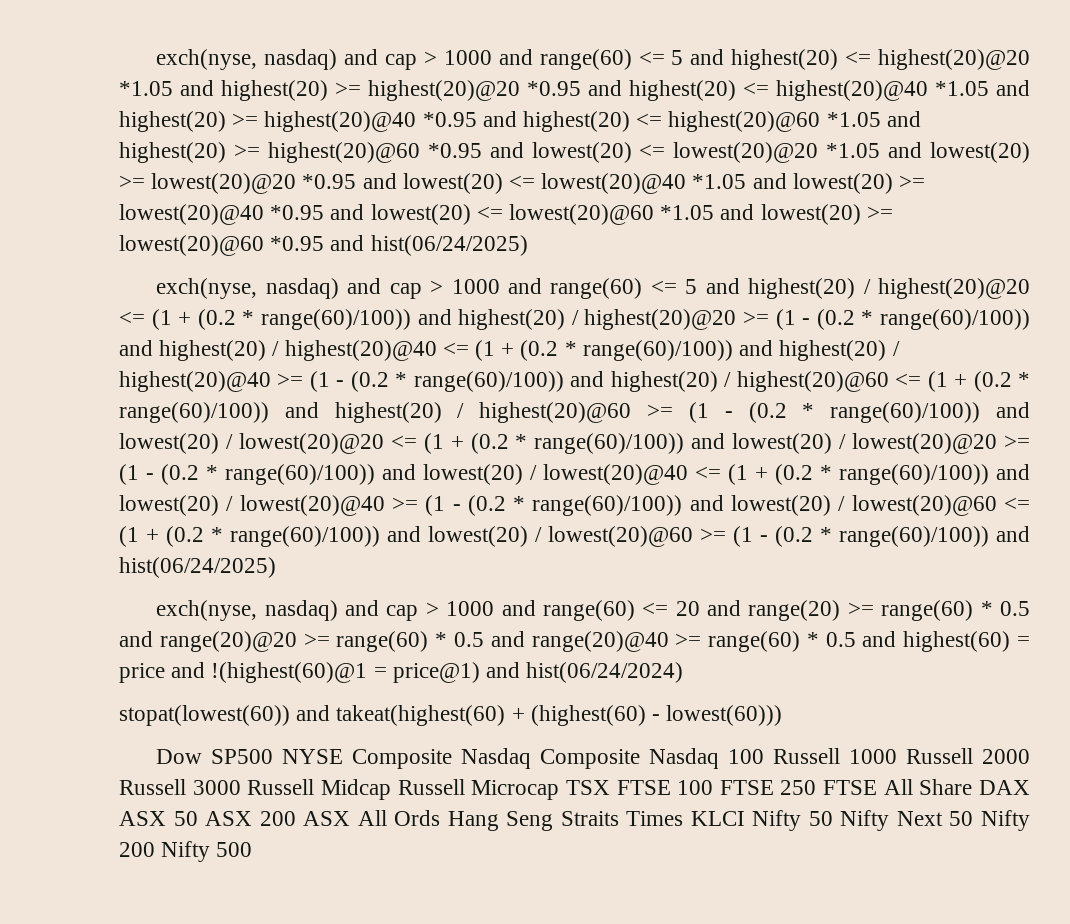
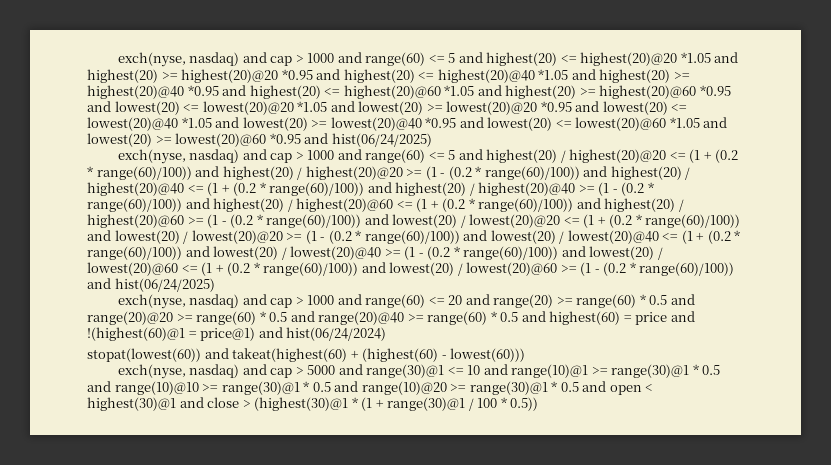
[156,748,1030,769] [119,779,1030,800] [119,810,1030,831] [119,841,253,862] Dow SP500 NYSE Composite Nasdaq Composite Nasdaq 100 Russell 1000 Russell 2000 Russell 3000 Russell Midcap Russell Microcap TSX FTSE 100 FTSE 250 FTSE All Share DAX ASX 50 ASX 200 ASX All Ords Hang Seng Straits Times KLCI Nifty 50 Nifty Next 50 Nifty 200 Nifty 500 -> [117,364,721,379] [87,381,654,395] [87,397,539,411] exch(nyse, nasdaq) and cap > 5000 and range(30)@1 <= 10 and range(10)@1 >= range(30)@1 * 0.5 and range(10)@10 >= range(30)@1 * 0.5 and range(10)@20 >= range(30)@1 * 0.5 and open < highest(30)@1 and close > (highest(30)@1 * (1 + range(30)@1 / 100 * 0.5))

